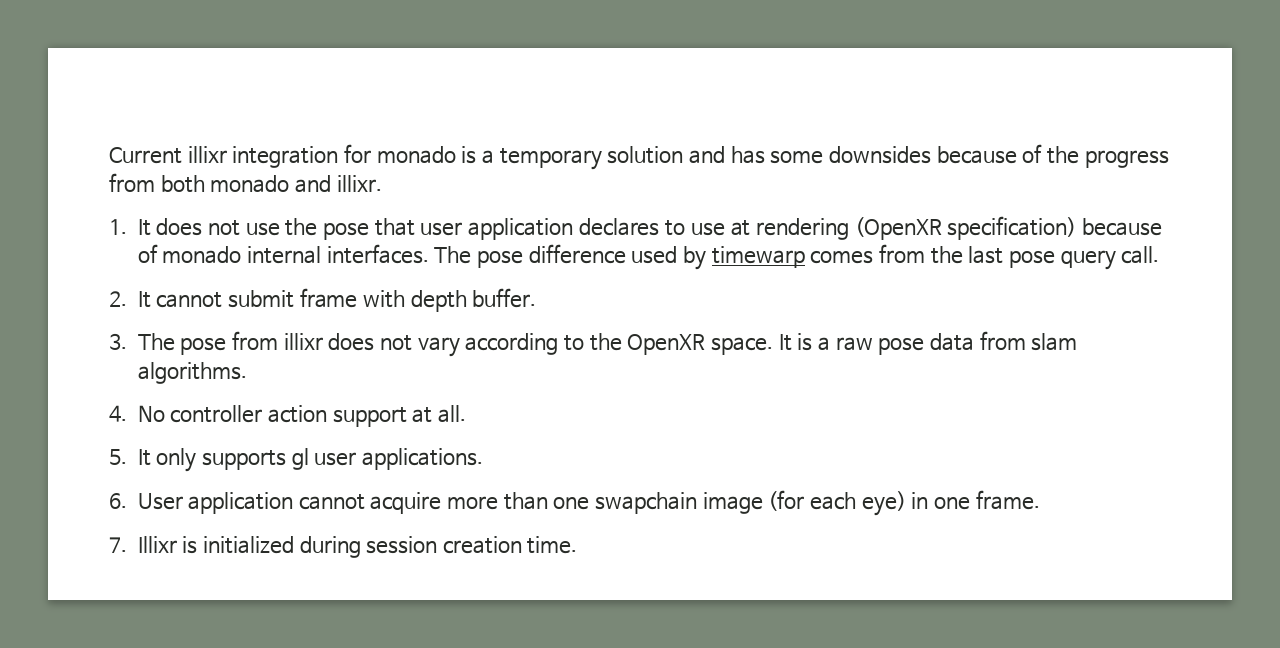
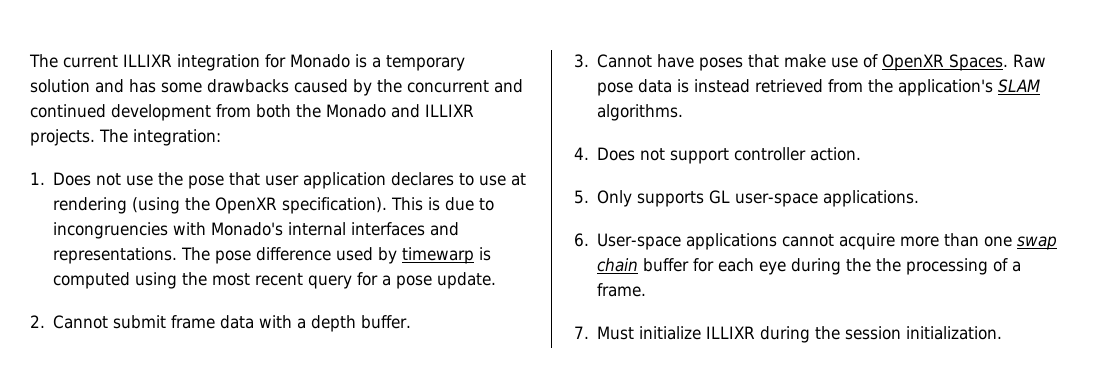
[109,146,227,164] Current illixr -> [29,54,172,68] The current ILLIXR
[376,146,456,164] monado -> [290,54,350,68] Monado
[828,144,1169,168] [109,173,382,193] downsides because of the progress from both monado and illixr. -> [207,79,523,96] [30,104,474,121] [30,129,221,146] drawbacks caused by the concurrent and continued development from both the Monado and ILLIXR projects. The integration:
[137,218,203,236] It does -> [53,172,92,186] Does
[854,216,1163,240] [137,244,429,264] (OpenXR specification) because of monado internal interfaces. -> [132,197,495,214] [53,222,460,239] [53,247,178,264] (using the OpenXR specification). This is due to incongruencies with Monado's internal interfaces and representations.
[810,244,1160,270] [109,288,537,312] [109,331,1078,357] [137,362,247,384] [109,405,466,427] [109,448,357,472] comes from the last pose query call. // 2. It cannot submit frame with depth buffer. // 3. The pose from illixr does not vary according to the OpenXR space. It is a raw pose data from slam algorithms. // 4. No controller action support at all. // 5. It only supports gl user -> [479,247,492,261] [53,272,497,289] [30,315,412,332] [574,54,1047,71] [597,79,1041,96] [597,104,684,121] [574,147,862,164] [574,190,819,207] is computed using the most recent query for a pose update. // 2. Cannot submit frame data with a depth buffer. // 3. Cannot have poses that make use of OpenXR Spaces. Raw pose data is instead retrieved from the application's SLAM algorithms. // 4. Does not support controller action. // 5. Only supports GL user-space
[137,492,294,514] User application -> [597,233,778,250] User-space applications
[595,490,1040,516] [109,536,578,558] swapchain image (for each eye) in one frame. // 7. Illixr is initialized during session creation time. -> [1017,236,1058,250] [597,258,1022,275] [597,283,647,297] [574,326,1003,343] swap chain buffer for each eye during the the processing of a frame. // 7. Must initialize ILLIXR during the session initialization.

